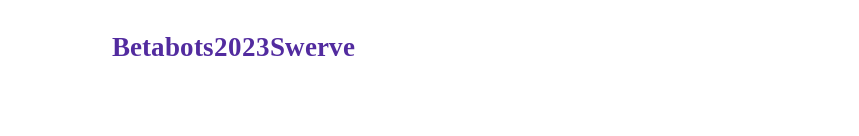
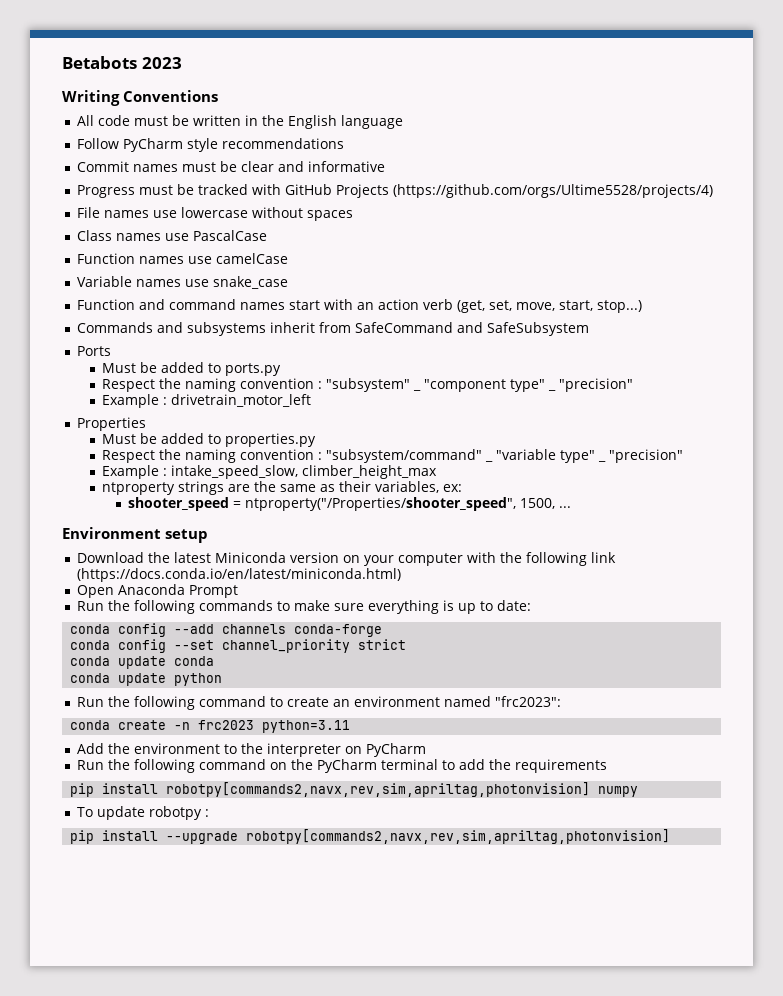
[112,37,355,56] Betabots2023Swerve -> [62,56,182,69] [62,90,218,106] [76,115,403,129] [76,138,344,152] [76,161,385,172] [76,184,713,198] [76,207,353,221] [76,230,267,241] [76,253,288,264] [76,276,288,289] [76,299,642,313] [76,322,589,336] [76,346,111,356] [102,362,282,376] [102,378,634,392] [102,394,312,408] [76,417,146,431] [102,433,317,447] [102,449,494,463] [496,449,684,463] [102,465,438,479] [102,481,463,495] [127,497,571,511] [62,527,208,543] [76,552,616,566] [76,568,401,582] [76,584,238,598] [76,600,531,614] [70,623,383,637] [70,639,407,653] [70,656,215,669] [70,673,223,686] [76,696,561,710] [70,720,351,733] [76,743,426,757] [76,759,607,773] [70,782,639,797] [76,806,209,820] [70,829,671,844] Betabots 2023 // Writing Conventions // All code must be written in the English language // Follow PyCharm style recommendations // Commit names must be clear and informative // Progress must be tracked with GitHub Projects (https://github.com/orgs/Ultime5528/projects/4) // File names use lowercase without spaces // Class names use PascalCase // Function names use camelCase // Variable names use snake_case // Function and command names start with an action verb (get, set, move, start, stop...) // Commands and subsystems inherit from SafeCommand and SafeSubsystem // Ports // Must be added to ports.py // Respect the naming convention : "subsystem" _ "component type" _ "precision" // Example : drivetrain_motor_left // Properties // Must be added to properties.py // Respect the naming convention : "subsystem/command" _ "variable type" _ "precision" // Example : intake_speed_slow, climber_height_max // ntproperty strings are the same as their variables, ex: // shooter_speed = ntproperty("/Properties/shooter_speed", 1500, ... // Environment setup // Download the latest Miniconda version on your computer with the following link (https://docs.conda.io/en/latest/miniconda.html) // Open Anaconda Prompt // Run the following commands to make sure everything is up to date: // conda config --add channels conda-forge // conda config --set channel_priority strict // conda update conda // conda update python // Run the following command to create an environment named "frc2023": // conda create -n frc2023 python=3.11 // Add the environment to the interpreter on PyCharm // Run the following command on the PyCharm terminal to add the requirements // pip install robotpy[commands2,navx,rev,sim,apriltag,photonvision] numpy // To update robotpy : // pip install --upgrade robotpy[commands2,navx,rev,sim,apriltag,photonvision]

